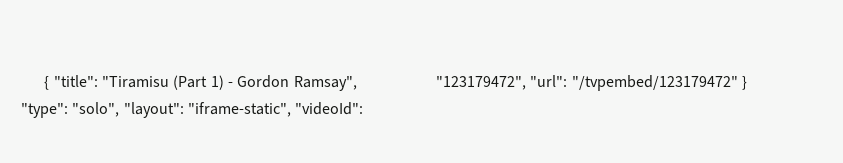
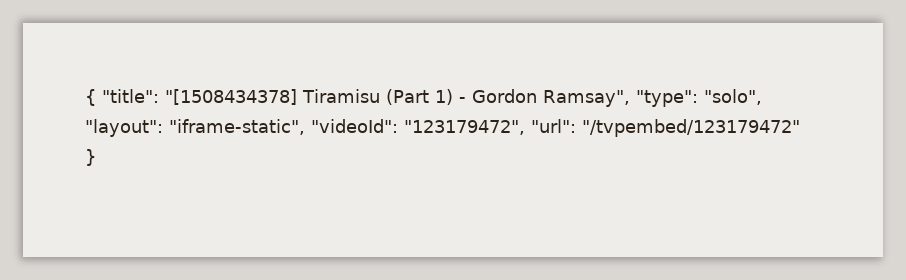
[101,76,169,88] "Tiramisu -> [165,89,380,105] "[1508434378] Tiramisu

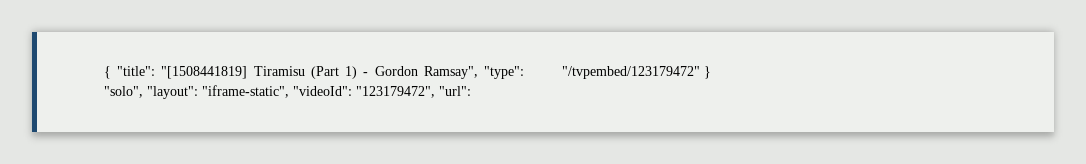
[165,89,297,105] "[1508434378] -> [161,66,248,79] "[1508441819]

